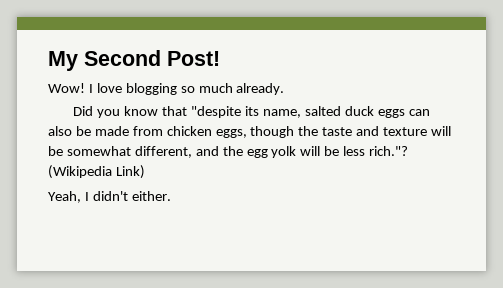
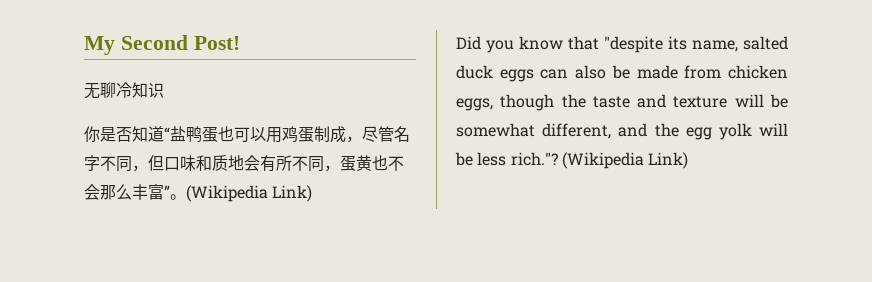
[48,83,285,95] Wow! I love blogging so much already. -> [84,82,164,99] [84,126,410,143] [84,155,404,172] [84,184,313,202] 无聊冷知识 // 你是否知道“盐鸭蛋也可以用鸡蛋制成，尽管名字不同，但口味和质地会有所不同，蛋黄也不会那么丰富”。(Wikipedia Link)
[48,191,171,203] // Yeah, I didn't either. -> (689, 160) none

